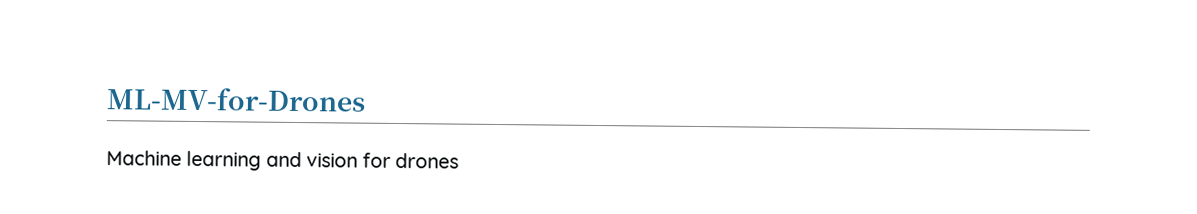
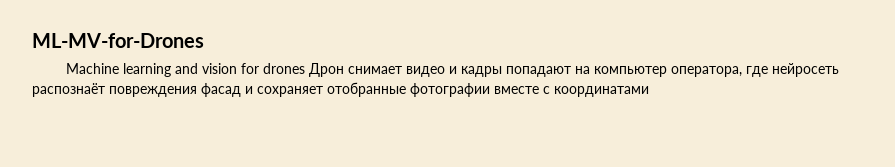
(460, 160) none -> [309,63,840,77] [32,82,649,97] Дрон снимает видео и кадры попадают на компьютер оператора, где нейросеть распознаёт повреждения фасад и сохраняет отобранные фотографии вместе с координатами

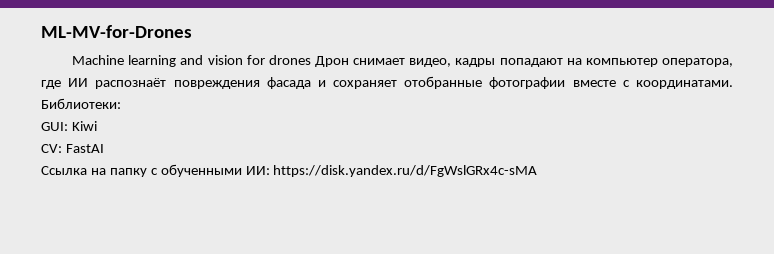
[406,66,458,77] видео и -> [409,58,452,67] видео,
[772,63,840,77] нейросеть -> [68,78,89,87] ИИ
[201,83,241,97] фасад -> [266,77,311,89] фасада
[554,86,649,97] координатами -> [635,80,733,89] [41,98,121,109] [41,121,97,131] [41,144,104,153] [41,164,538,177] координатами. Библиотеки: // GUI: Kiwi // CV: FastAI // Ссылка на папку с обученными ИИ: https://disk.yandex.ru/d/FgWslGRx4c-sMA

